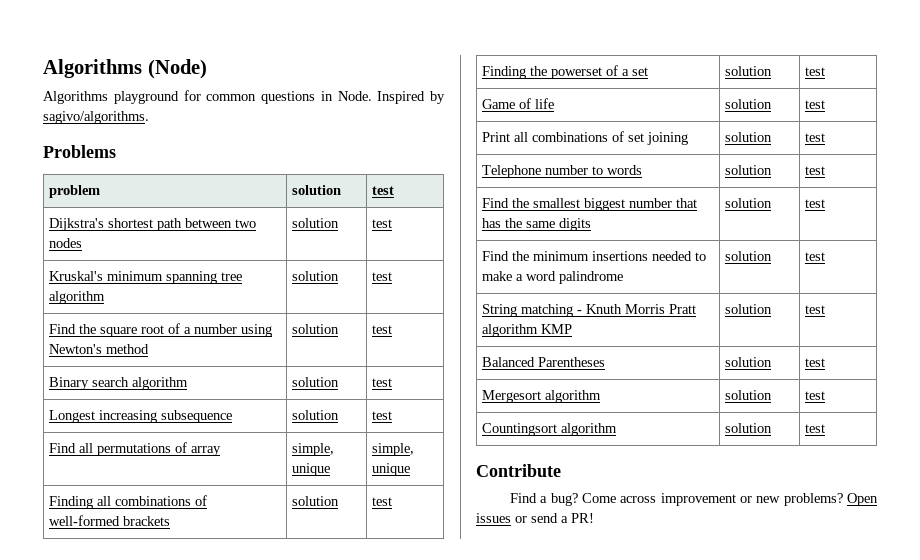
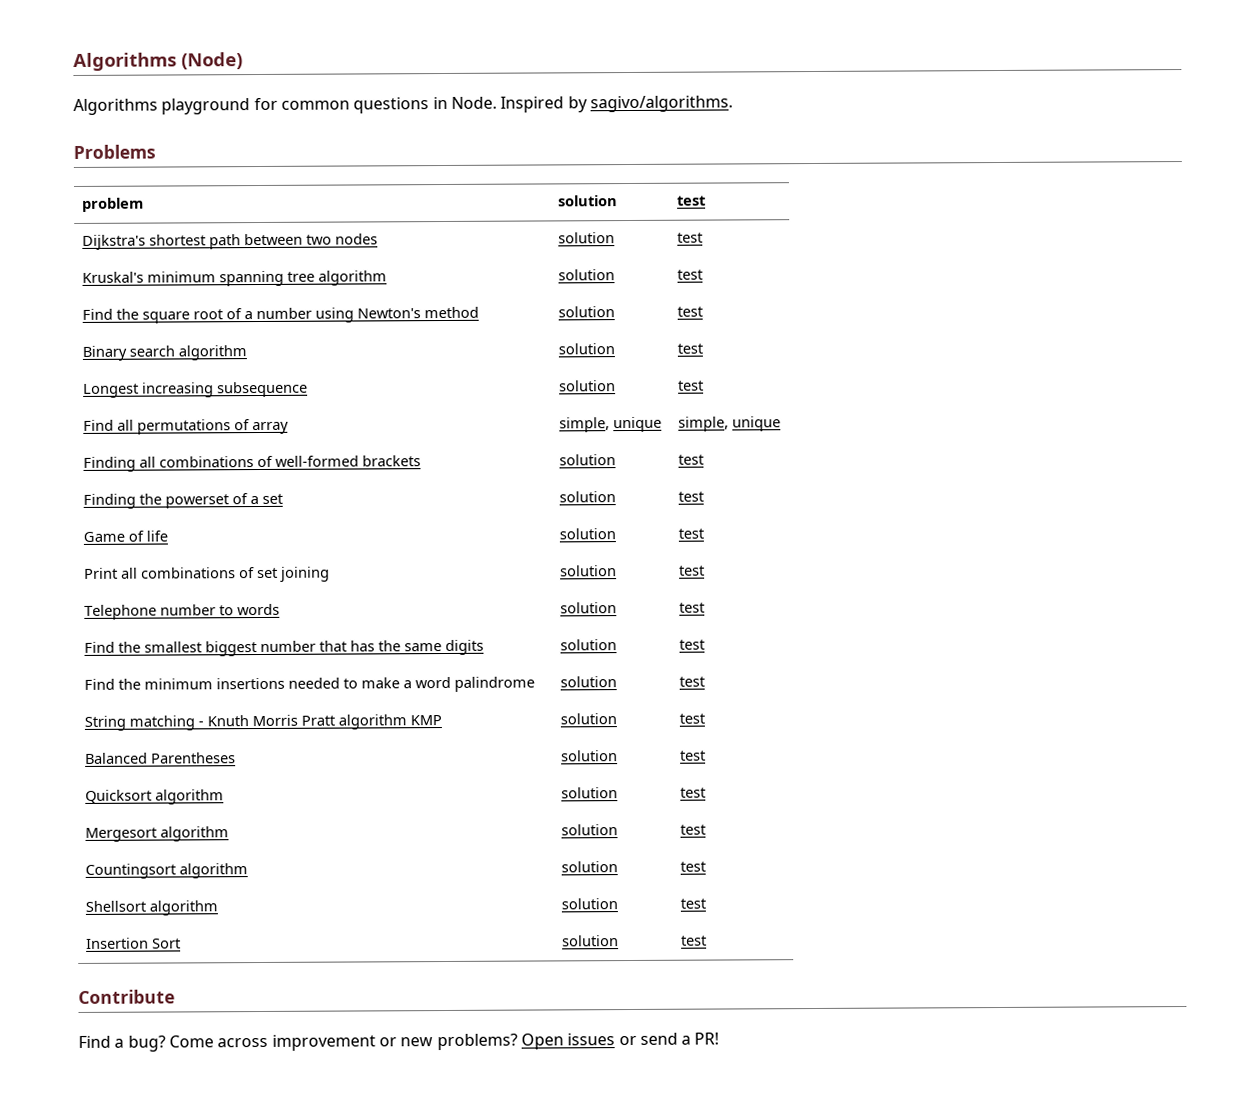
(826, 362) none -> [84,789,224,805] [560,787,618,799] [679,787,706,798] // Quicksort algorithm | solution | test
(826, 428) none -> [84,900,218,916] [560,898,618,910] [679,898,706,909] [85,937,181,949] [561,935,619,947] [680,935,707,946] // Shellsort algorithm | solution | test // Insertion Sort | solution | test

